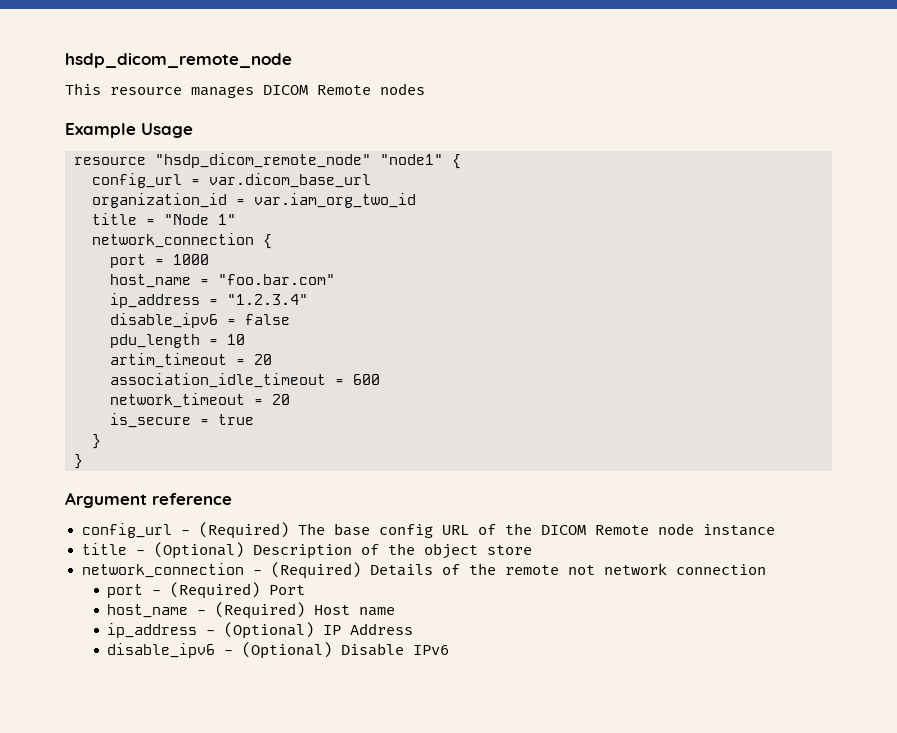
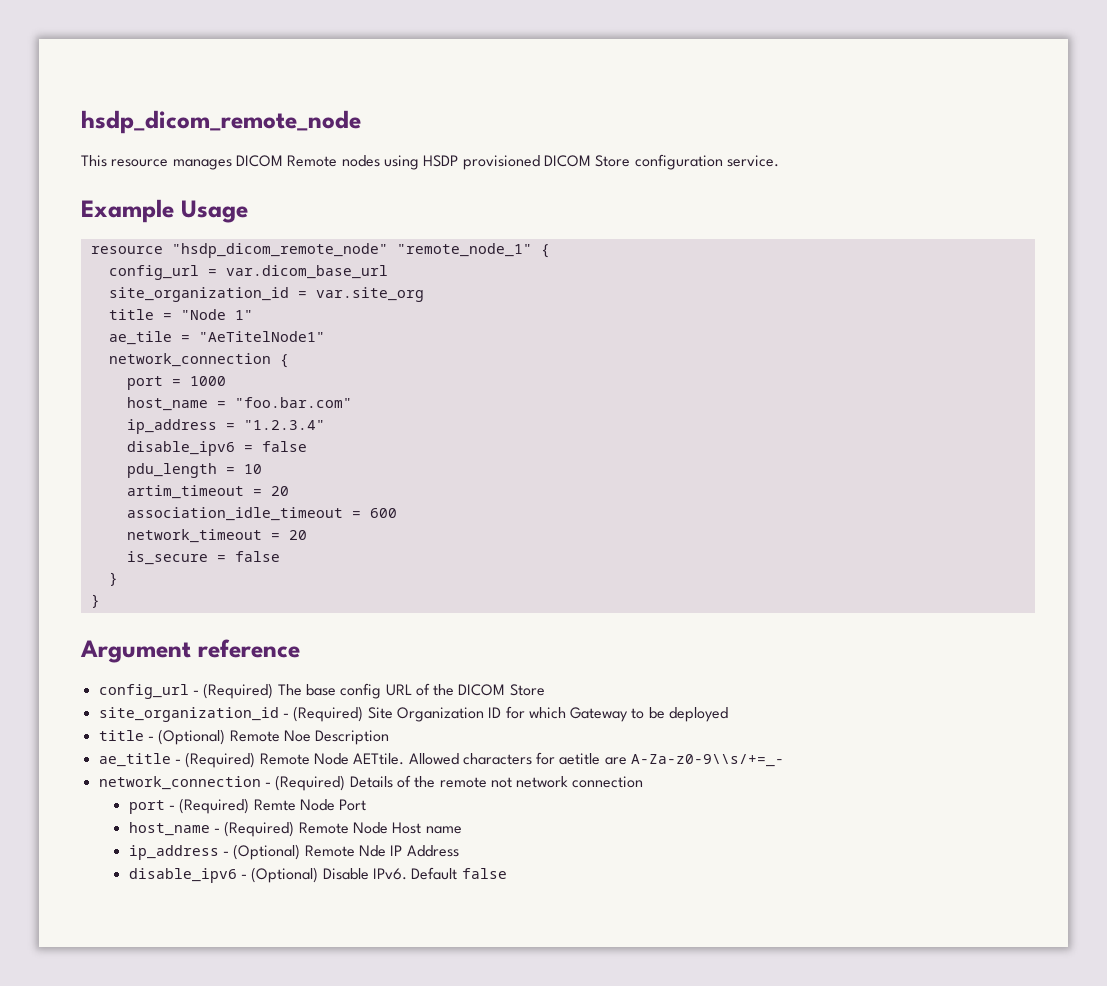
(425, 89) none -> [383,154,779,170] using HSDP provisioned DICOM Store configuration service.
[380,154,443,165] "node1" -> [396,243,532,257] "remote_node_1"
[92,193,416,208] organization_id = var.iam_org_two_id -> [108,287,424,302] site_organization_id = var.site_org
(236, 219) none -> [108,331,325,345] // ae_tile = "AeTitelNode1"
[218,414,254,425] true -> [234,551,280,562] false
[594,523,775,536] Remote node instance -> [509,684,545,696] [98,706,729,722] Store // site_organization_id - (Required) Site Organization ID for which Gateway to be deployed
(244, 550) none -> [229,730,311,742] Remote Noe
[360,543,532,559] of the object store -> [98,752,785,768] // ae_title - (Required) Remote Node AETtile. Allowed characters for aetitle are A-Za-z0-9\\s/+=_-
(261, 590) none -> [253,799,336,811] Remte Node
(306, 610) none -> [298,822,389,834] Remote Node
(315, 630) none -> [304,845,387,857] Remote Nde
[413,645,450,655] IPv6 -> [373,867,507,880] IPv6. Default false

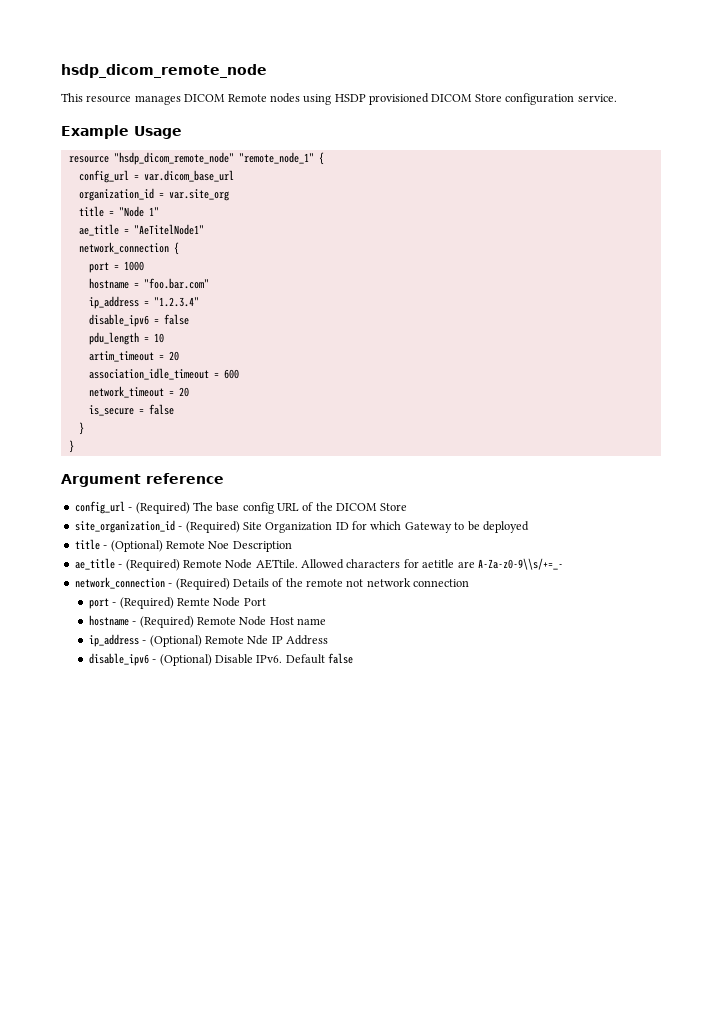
[108,287,289,302] site_organization_id -> [78,188,154,201] organization_id
[108,331,172,345] ae_tile -> [78,224,119,236] ae_title
[126,397,208,411] host_name -> [88,278,129,289] hostname
[128,822,210,836] host_name -> [88,615,129,626] hostname

